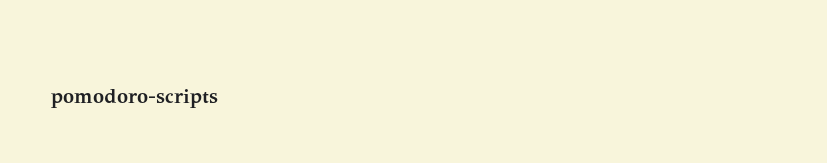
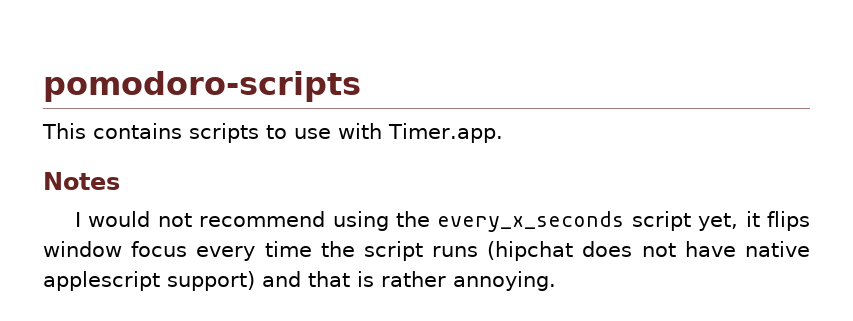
(218, 98) none -> [42,123,503,143] [43,172,120,190] [75,211,811,232] [43,241,810,261] [43,271,556,291] // This contains scripts to use with Timer.app. // Notes // I would not recommend using the every_x_seconds script yet, it flips window focus every time the script runs (hipchat does not have native applescript support) and that is rather annoying.

